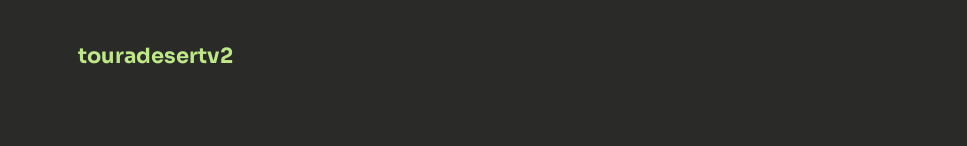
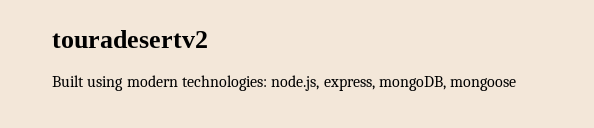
(233, 55) none -> [52,75,517,91] // Built using modern technologies: node.js, express, mongoDB, mongoose

